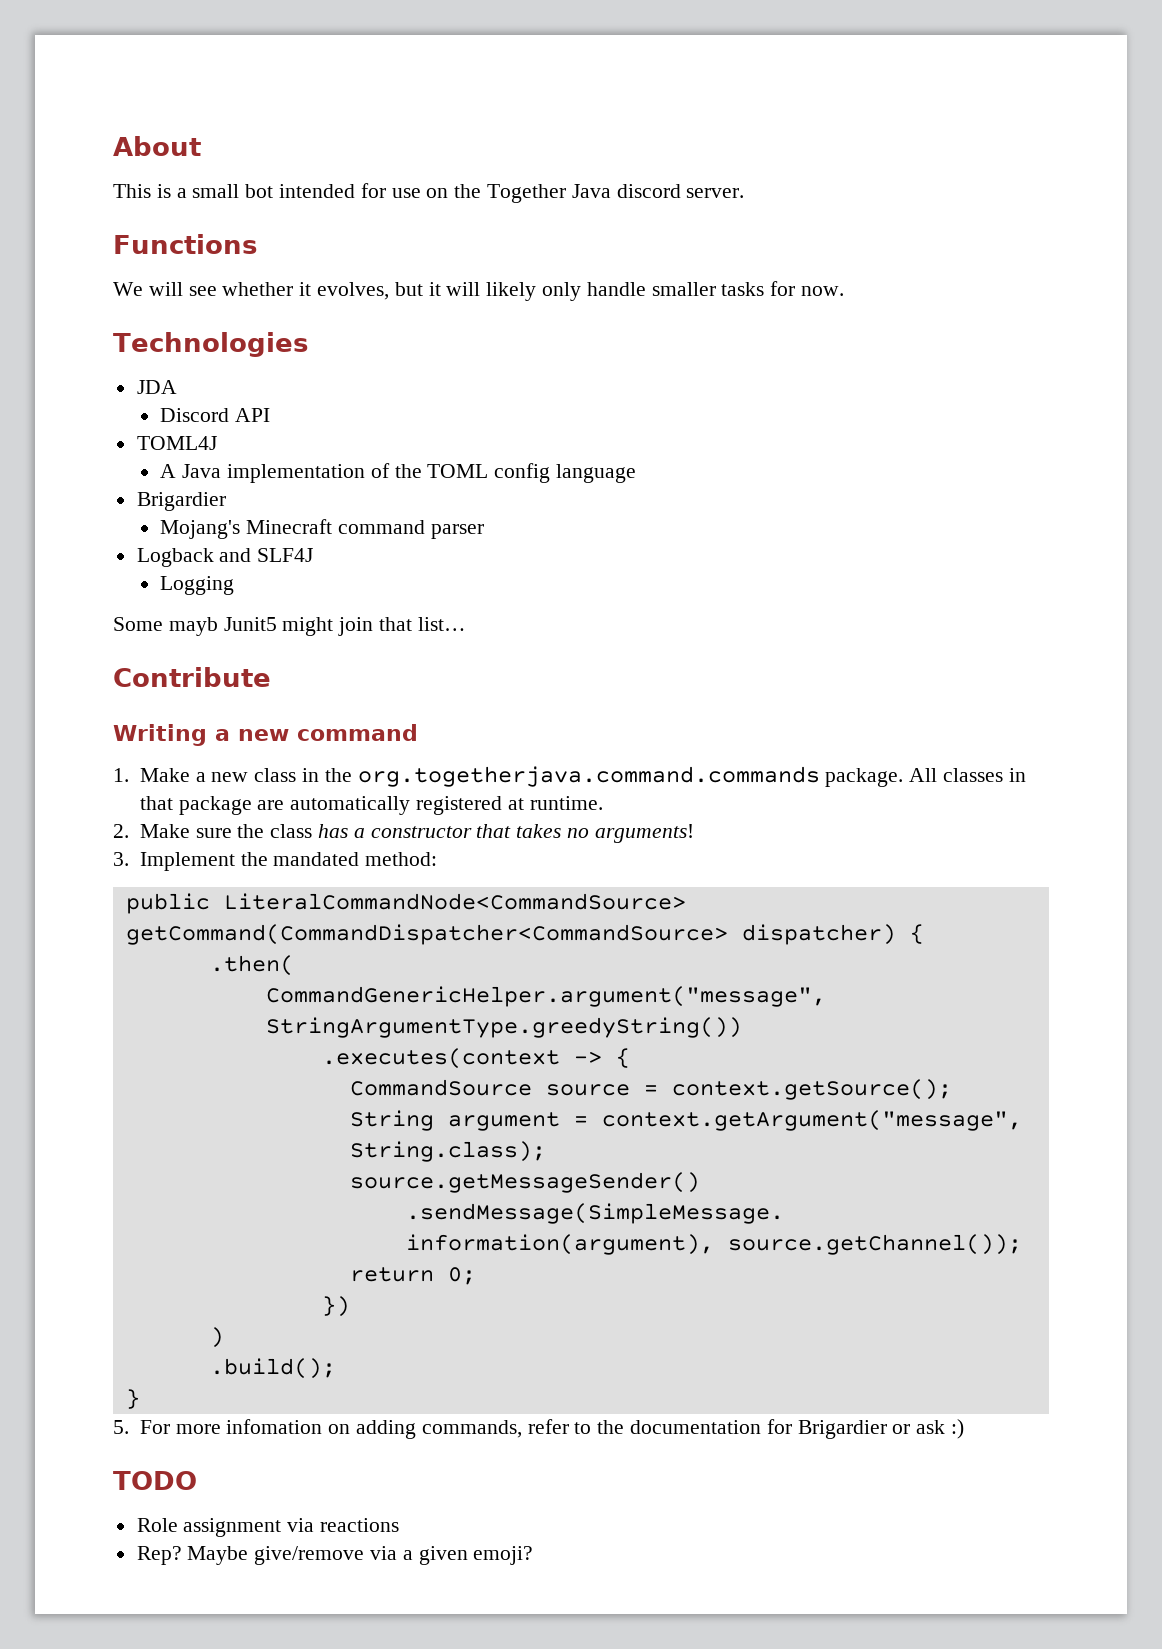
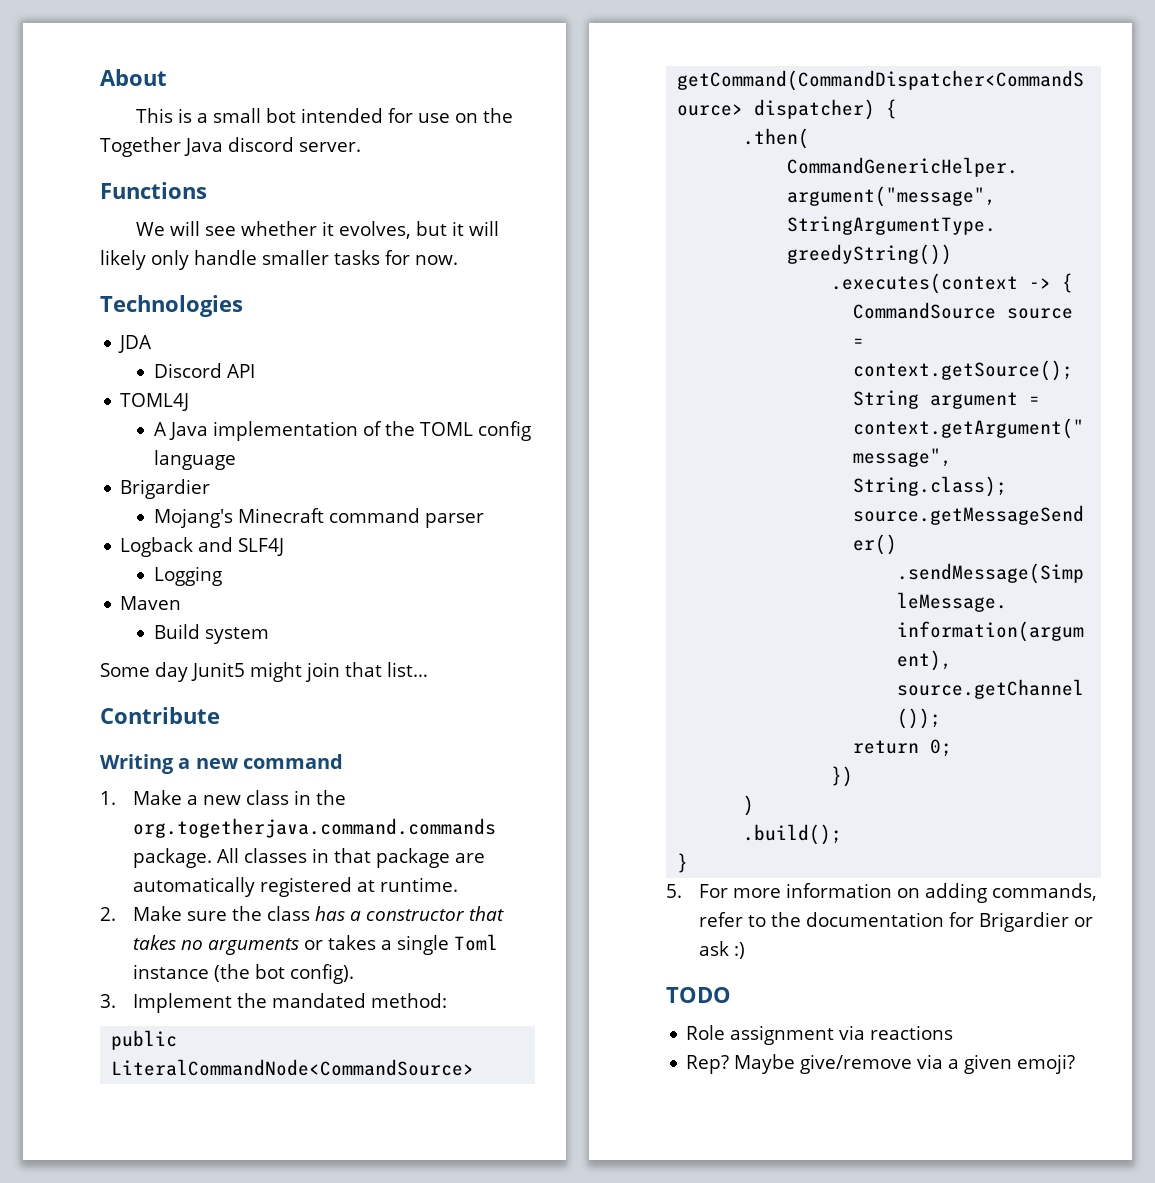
(235, 585) none -> [120,596,182,610] [153,624,269,644] // Maven // Build system
[168,617,218,636] mayb -> [155,662,188,682] day
[594,824,694,843] arguments! -> [208,934,499,955] [133,964,355,984] arguments or takes a single Toml instance (the bot config).
[226,1419,323,1434] infomation -> [786,883,893,898] information

